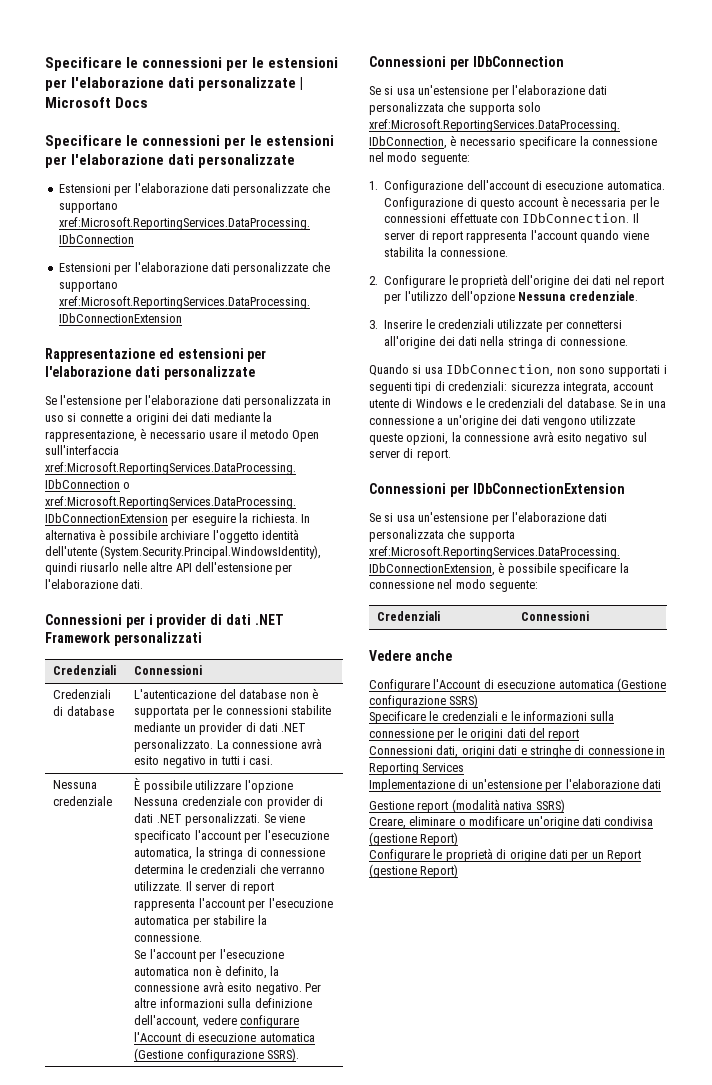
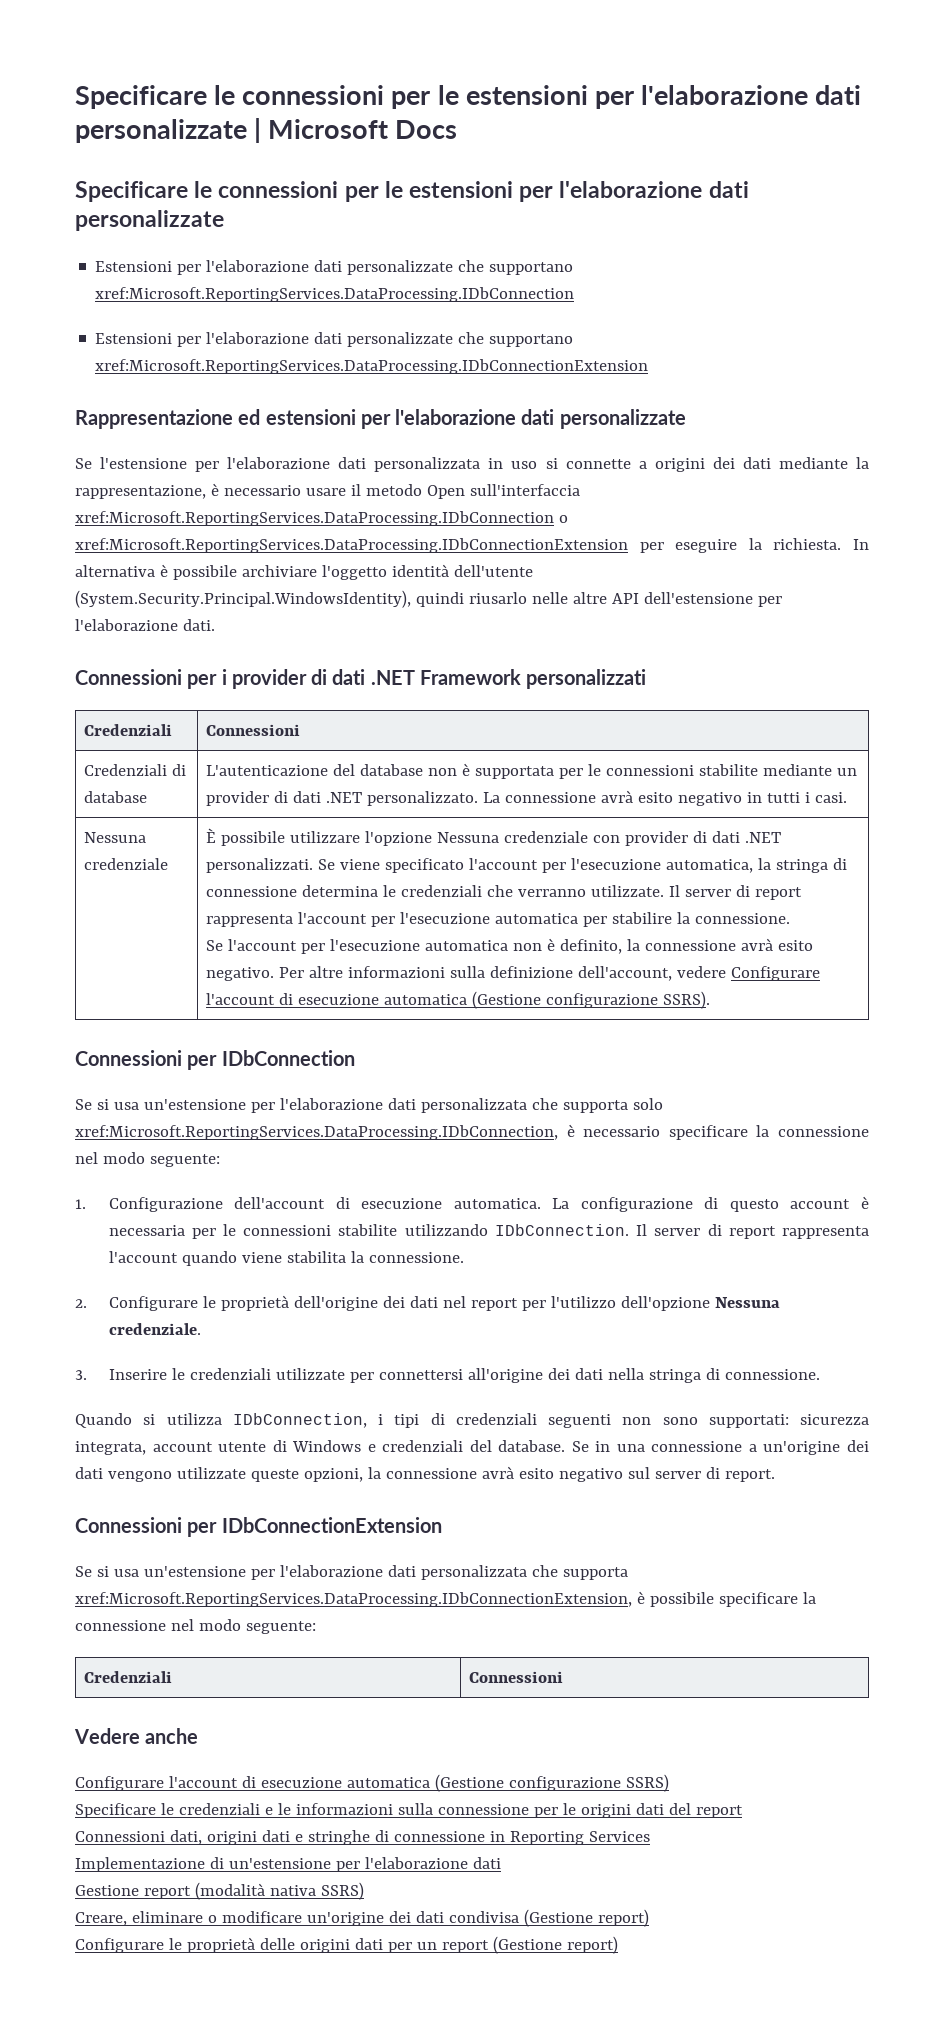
[240,1015,300,1028] [134,1032,182,1042] configurare l'Account -> [731,966,821,981] [206,993,276,1005] Configurare l'account
[384,197,464,210] Configurazione -> [552,1197,693,1212] La configurazione
[449,213,519,223] effettuate con -> [338,1224,488,1236] stabilite utilizzando
[424,364,667,377] [369,381,508,394] usa IDbConnection, non sono supportati i seguenti tipi di credenziali: -> [166,1413,789,1428] utilizza IDbConnection, i tipi di credenziali seguenti non sono supportati:
[475,398,485,408] le -> (376, 1448) none
[433,679,481,689] l'Account -> [168,1776,238,1788] l'account
(579, 822) none -> [388,1911,411,1923] dei
[369,832,459,846] [369,848,546,862] (gestione Report) // Configurare le proprietà di origine -> [523,1909,649,1927] [75,1937,350,1953] (Gestione report) // Configurare le proprietà delle origini
[607,850,641,862] [369,864,459,878] Report (gestione Report) -> [441,1936,618,1954] report (Gestione report)

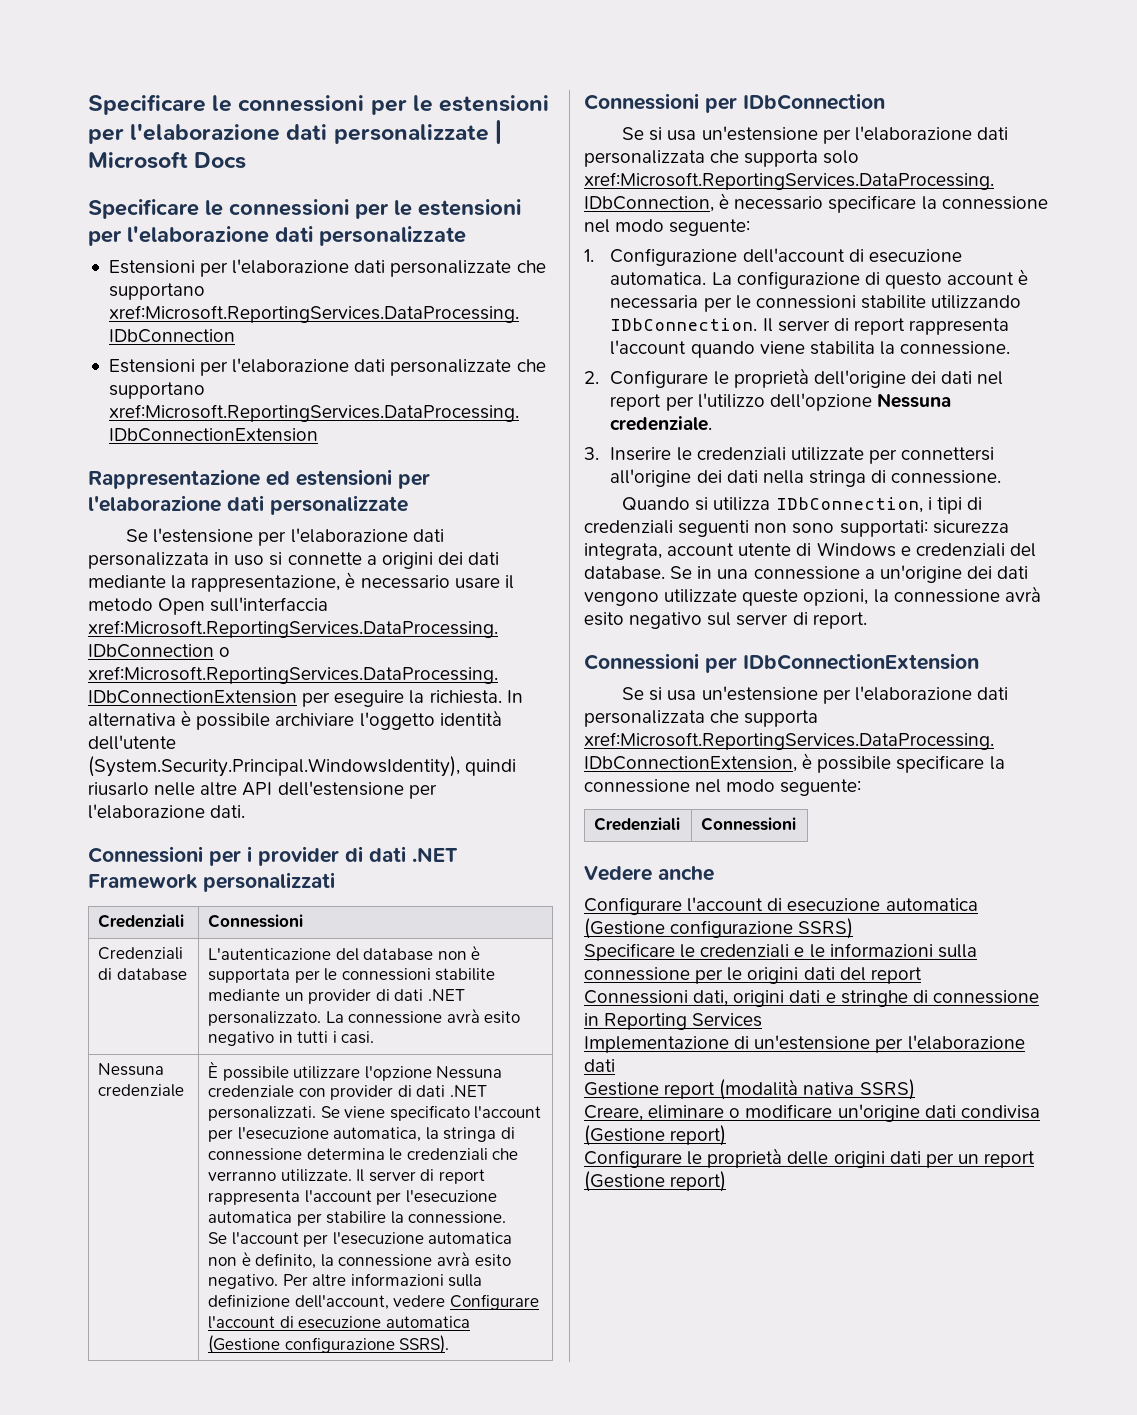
[388,1911,411,1923] dei -> (920, 1113) none

